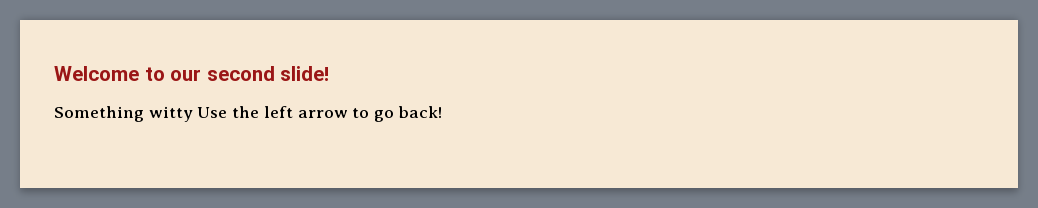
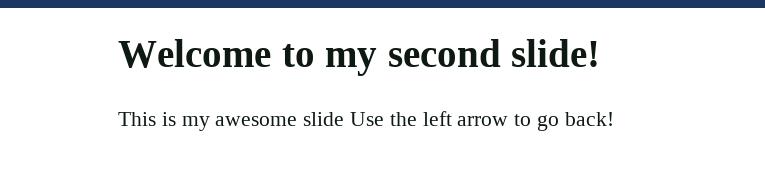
[170,69,202,81] our -> [325,48,378,76] my
[54,106,193,122] Something witty -> [118,112,345,131] This is my awesome slide

